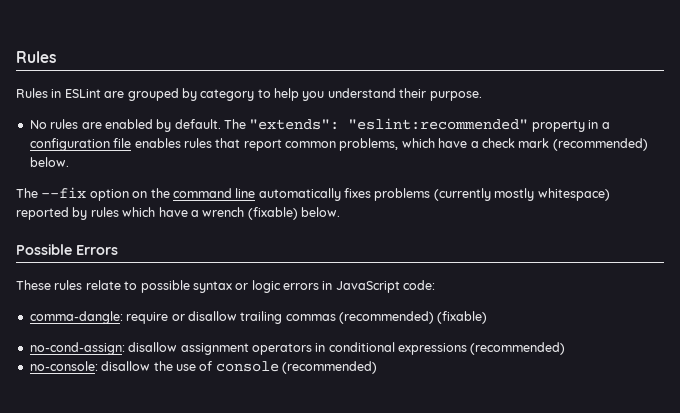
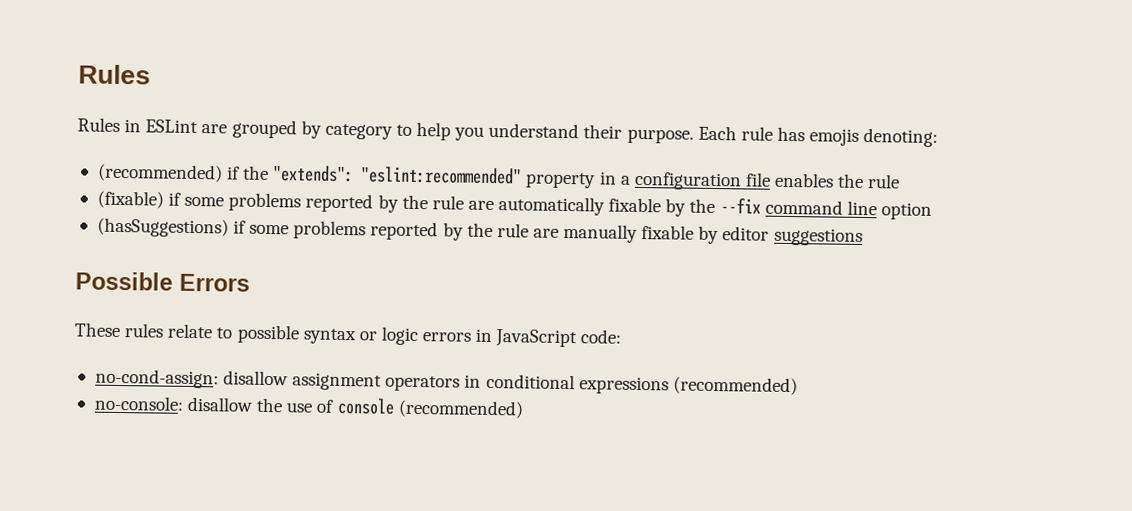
[29,119,246,132] // No rules are enabled by default. The -> [697,125,939,147] [96,163,270,183] Each rule has emojis denoting: // (recommended) if the
[183,138,648,151] [29,157,69,167] [16,187,610,201] [16,207,340,220] rules that report common problems, which have a check mark (recommended) below. // The --fix option on the command line automatically fixes problems (currently mostly whitespace) reported by rules which have a wrench (fixable) below. -> [837,173,901,189] [96,190,932,220] [96,217,863,246] the rule // (fixable) if some problems reported by the rule are automatically fixable by the --fix command line option // (hasSuggestions) if some problems reported by the rule are manually fixable by editor suggestions
[29,311,488,324] // comma-dangle: require or disallow trailing commas (recommended) (fixable) -> (623, 336) none

